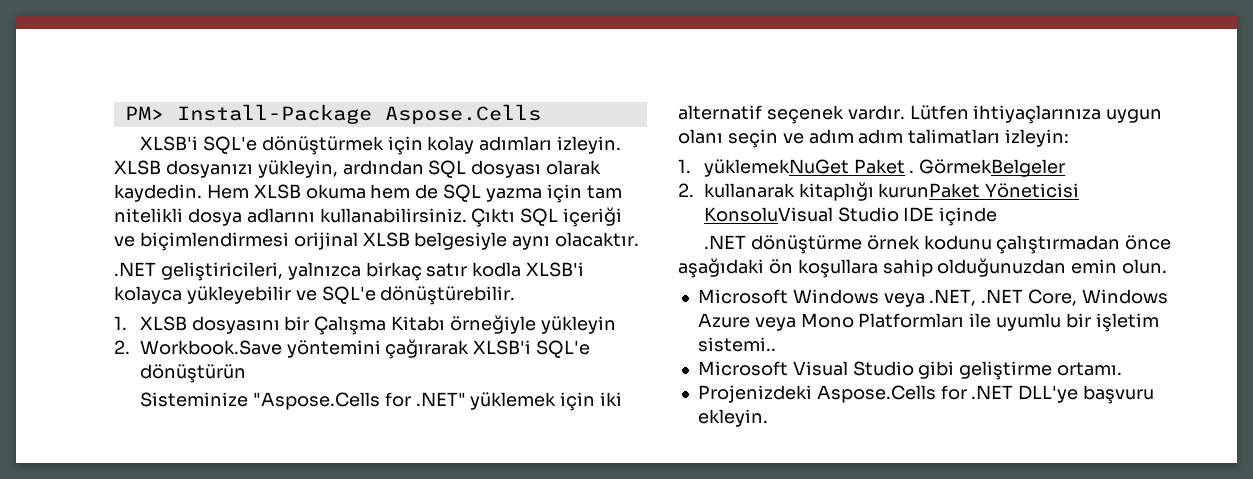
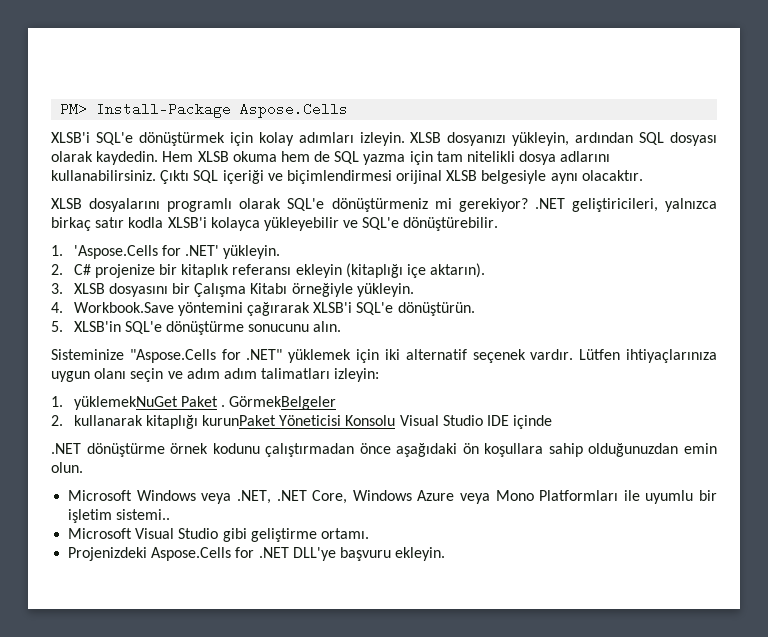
(640, 239) none -> [51,198,528,212] XLSB dosyalarını programlı olarak SQL'e dönüştürmeniz mi gerekiyor?
(127, 323) none -> [73,245,281,259] [51,263,486,278] [51,283,63,294] 'Aspose.Cells for .NET' yükleyin. // 2. C# projenize bir kitaplık referansı ekleyin (kitaplığı içe aktarın). // 3.
[540,316,616,334] [114,340,130,354] yükleyin // 2. -> [356,283,414,297] [51,302,63,313] yükleyin. // 4.
[139,364,246,383] dönüştürün -> [397,302,475,316] [51,321,342,335] dönüştürün. // 5. XLSB'in SQL'e dönüştürme sonucunu alın.
[703,207,833,222] KonsoluVisual -> [345,415,439,426] Konsolu Visual

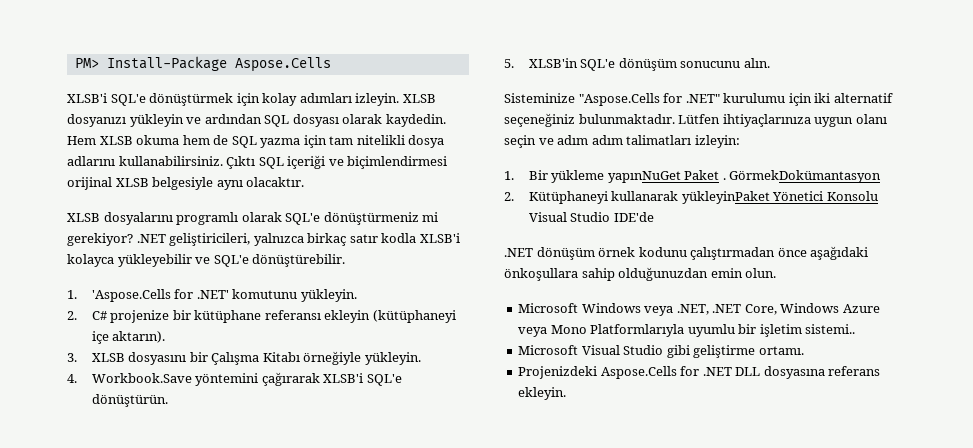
[512,132,570,146] yükleyin, -> [129,114,202,127] yükleyin ve
(220, 250) none -> [232,289,298,299] komutunu
[181,264,230,278] kitaplık -> [194,310,262,323] kütüphane
[345,263,403,278] (kitaplığı -> [372,310,456,323] (kütüphaneyi
[166,321,245,335] dönüştürme -> [618,58,677,71] dönüşüm
[288,349,352,363] yüklemek -> [723,93,786,103] kurulumu
[472,349,574,363] seçenek vardır. -> [504,113,675,127] seçeneğiniz bulunmaktadır.
[73,396,178,410] yüklemekNuGet -> [528,170,681,183] Bir yükleme yapınNuGet
[229,396,337,410] [51,415,342,429] GörmekBelgeler // 2. kullanarak kitaplığı kurunPaket Yöneticisi -> [729,170,882,183] [504,191,824,204] GörmekDokümantasyon // 2. Kütüphaneyi kullanarak yükleyinPaket Yönetici
[486,415,553,429] [51,443,165,457] IDE içinde // .NET dönüştürme -> [613,212,654,222] [504,247,595,260] IDE'de // .NET dönüşüm
[462,443,544,457] ön koşullara -> [504,268,578,281] önkoşullara
[539,490,640,501] Platformları ile -> [590,324,685,337] Platformlarıyla
[292,547,391,561] DLL'ye başvuru -> [735,366,881,379] DLL dosyasına referans

